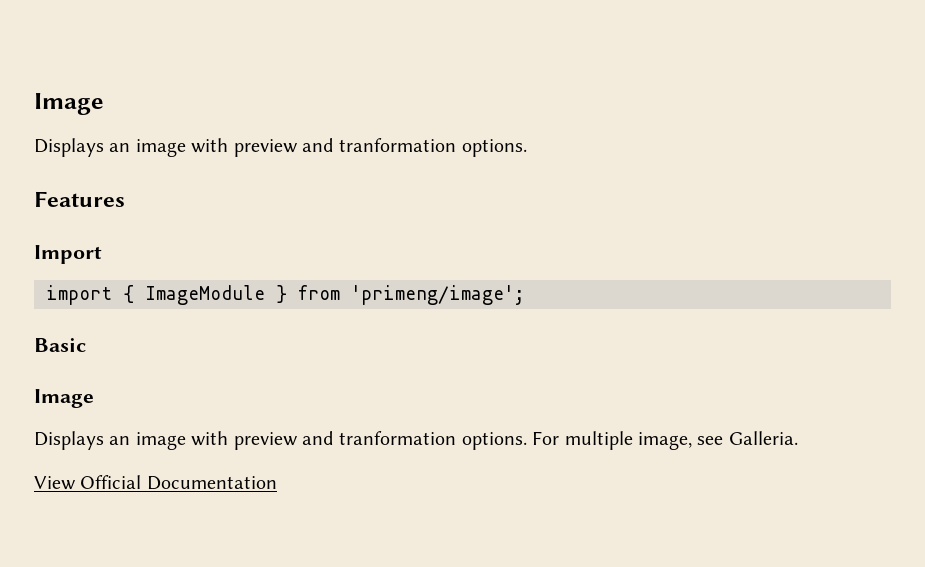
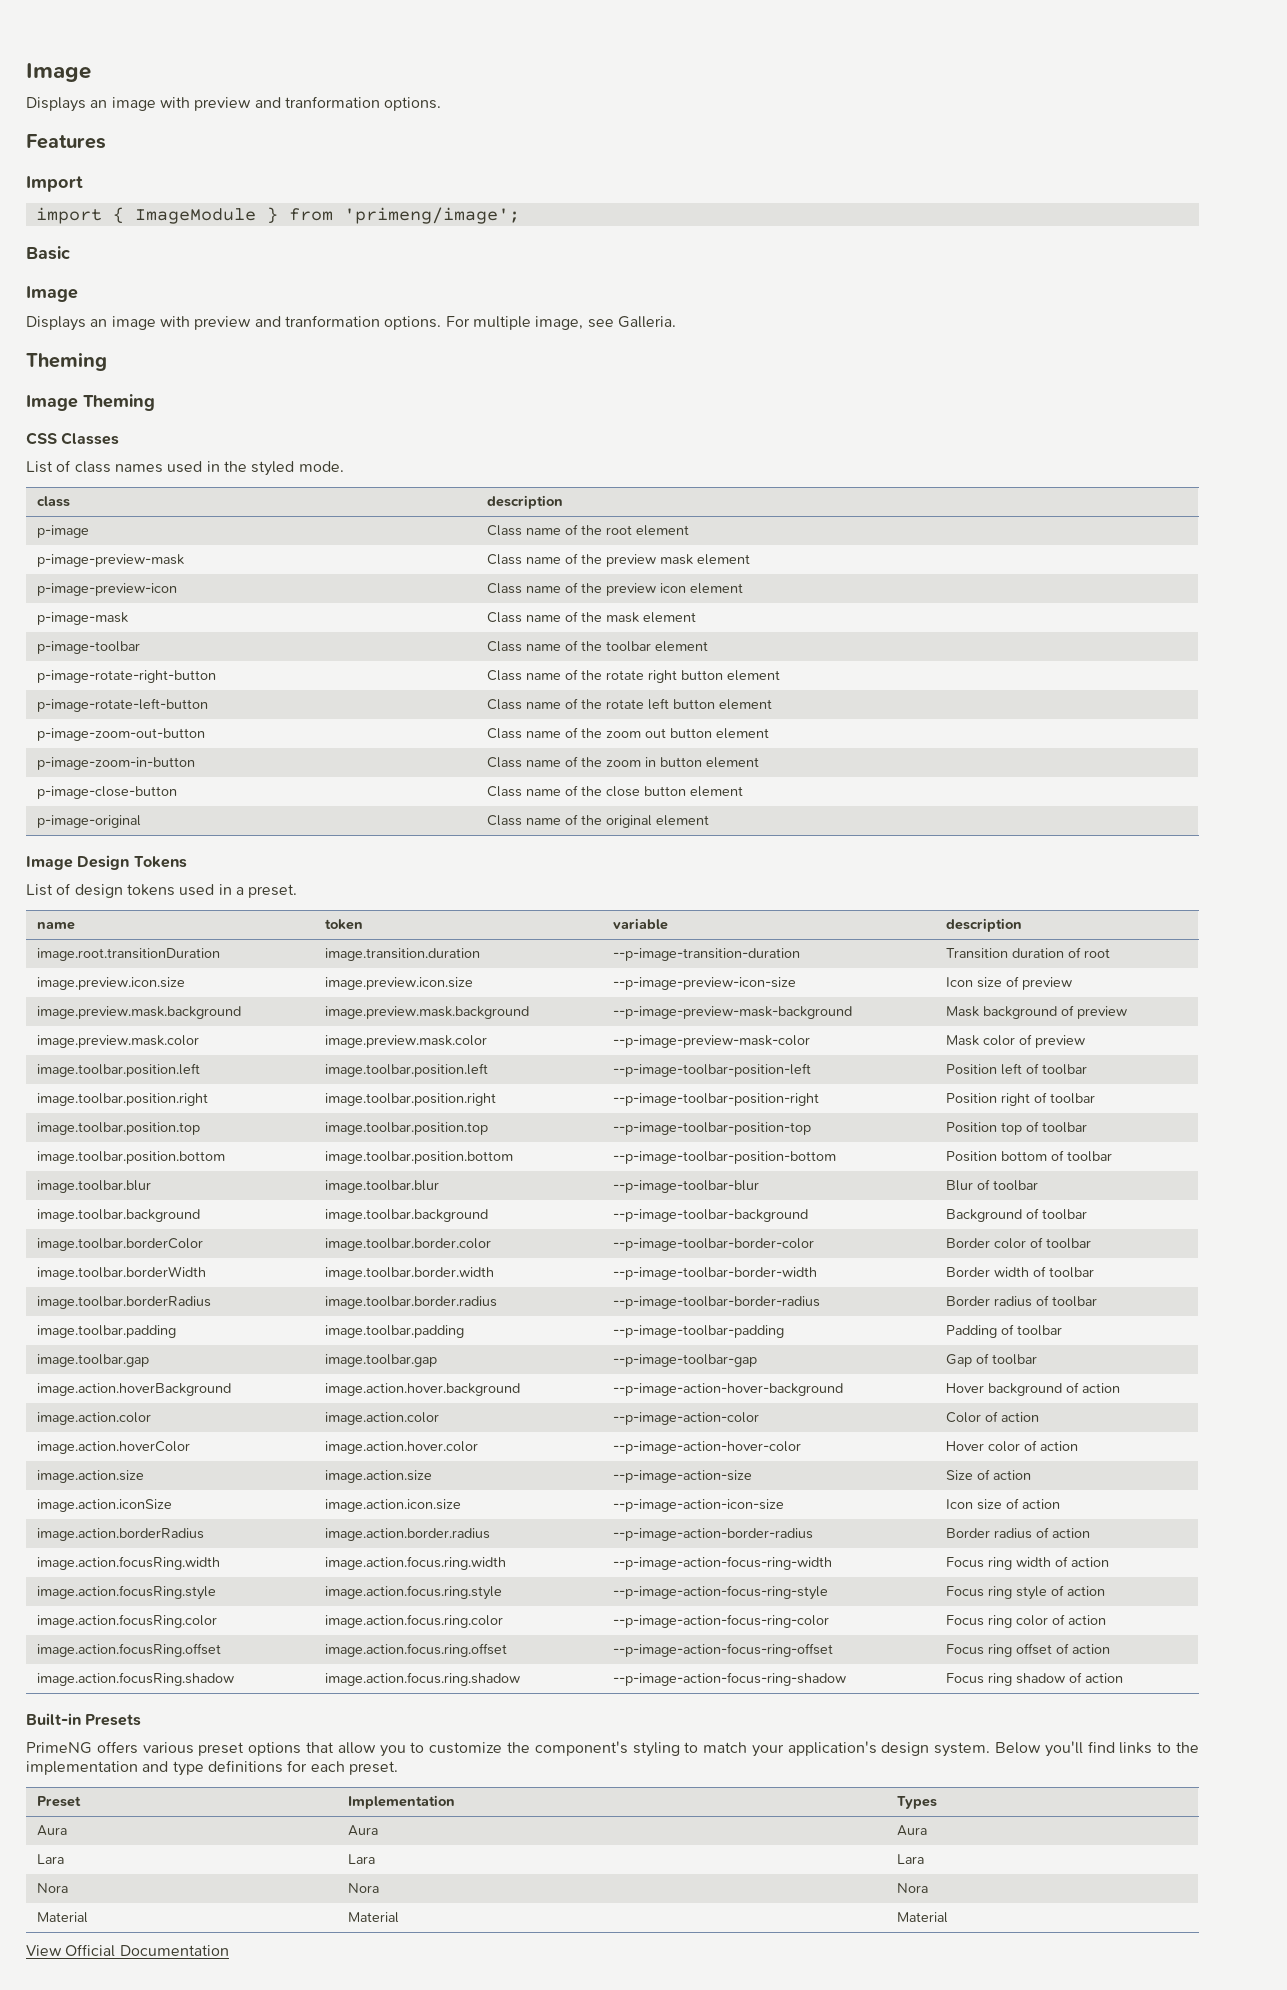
(798, 438) none -> [26,352,107,371] [26,394,155,411] [26,432,120,445] [26,460,344,476] [36,496,70,507] [486,495,563,509] [36,525,89,538] [486,524,689,536] [36,554,184,567] [486,553,750,567] [36,583,177,596] [486,582,743,596] [36,612,128,625] [486,611,696,623] [36,641,140,654] [486,640,708,652] [36,670,216,683] [486,669,780,683] [36,698,208,712] [486,698,772,710] [36,728,205,741] [486,727,769,739] [36,757,195,770] [486,756,759,768] [36,786,177,799] [486,785,743,797] [36,815,141,828] [486,814,709,828] [26,855,187,870] [26,883,298,898] [36,922,75,930] [324,919,363,930] [612,918,668,930] [945,918,1022,932] [36,948,220,961] [324,948,480,961] [612,948,800,961] [945,947,1110,959] [36,977,185,990] [324,977,473,990] [612,977,796,990] [945,976,1072,990] [36,1006,241,1019] [324,1006,529,1019] [612,1006,852,1019] [945,1005,1127,1019] [36,1035,199,1048] [324,1035,487,1048] [612,1035,810,1048] [945,1034,1085,1048] [36,1063,200,1077] [324,1063,488,1077] [612,1063,811,1077] [945,1063,1087,1075] [36,1093,208,1106] [324,1093,496,1106] [612,1093,819,1106] [945,1092,1095,1106] [36,1122,200,1135] [324,1122,488,1135] [612,1122,811,1135] [945,1121,1087,1135] [36,1151,225,1164] [324,1151,513,1164] [612,1151,836,1164] [945,1150,1112,1162] [36,1180,151,1193] [324,1180,439,1193] [612,1180,759,1193] [945,1179,1038,1191] [36,1209,200,1222] [324,1209,488,1222] [612,1209,808,1222] [945,1208,1087,1222] [36,1238,203,1251] [324,1238,491,1251] [612,1238,814,1251] [945,1237,1091,1249] [36,1266,206,1280] [324,1267,494,1280] [612,1267,817,1280] [945,1266,1094,1278] [36,1296,211,1309] [324,1296,497,1309] [612,1296,820,1309] [945,1295,1097,1307] [36,1325,176,1338] [324,1325,464,1338] [612,1325,784,1338] [945,1324,1062,1338] [36,1354,149,1367] [324,1354,437,1367] [612,1354,757,1367] [945,1353,1037,1367] [36,1383,231,1396] [324,1383,520,1396] [612,1383,843,1396] [945,1382,1120,1396] [36,1412,151,1425] [324,1412,439,1425] [612,1412,759,1425] [945,1411,1039,1423] [36,1441,190,1454] [324,1441,478,1454] [612,1441,801,1454] [945,1440,1078,1452] [36,1470,144,1483] [324,1470,432,1483] [612,1470,752,1483] [945,1469,1031,1480] [36,1499,172,1512] [324,1499,461,1512] [612,1499,784,1512] [945,1498,1060,1510] [36,1528,204,1541] [324,1528,490,1541] [612,1528,813,1541] [945,1527,1090,1539] [36,1556,220,1570] [324,1556,506,1570] [612,1556,832,1570] [945,1556,1109,1570] [36,1585,216,1600] [324,1585,502,1600] [612,1585,828,1600] [945,1585,1105,1600] [36,1614,217,1628] [324,1614,503,1628] [612,1614,829,1628] [945,1614,1106,1628] [36,1643,221,1657] [324,1643,507,1657] [612,1643,833,1657] [945,1643,1110,1657] [36,1672,234,1686] [324,1672,520,1686] [612,1672,846,1686] [945,1672,1123,1686] [26,1713,142,1726] [26,1741,1199,1757] [26,1760,398,1776] [36,1796,81,1807] [347,1795,455,1809] [896,1796,937,1809] [36,1825,67,1836] [347,1825,378,1836] [896,1825,927,1836] [36,1854,64,1864] [347,1854,375,1864] [896,1854,924,1864] [36,1883,68,1893] [347,1883,379,1893] [896,1883,928,1893] [36,1912,88,1923] [347,1912,399,1923] [896,1912,948,1923] // Theming // Image Theming // CSS Classes // List of class names used in the styled mode. // class | description // p-image | Class name of the root element // p-image-preview-mask | Class name of the preview mask element // p-image-preview-icon | Class name of the preview icon element // p-image-mask | Class name of the mask element // p-image-toolbar | Class name of the toolbar element // p-image-rotate-right-button | Class name of the rotate right button element // p-image-rotate-left-button | Class name of the rotate left button element // p-image-zoom-out-button | Class name of the zoom out button element // p-image-zoom-in-button | Class name of the zoom in button element // p-image-close-button | Class name of the close button element // p-image-original | Class name of the original element // Image Design Tokens // List of design tokens used in a preset. // name | token | variable | description // image.root.transitionDuration | image.transition.duration | --p-image-transition-duration | Transition duration of root // image.preview.icon.size | image.preview.icon.size | --p-image-preview-icon-size | Icon size of preview // image.preview.mask.background | image.preview.mask.background | --p-image-preview-mask-background | Mask background of preview // image.preview.mask.color | image.preview.mask.color | --p-image-preview-mask-color | Mask color of preview // image.toolbar.position.left | image.toolbar.position.left | --p-image-toolbar-position-left | Position left of toolbar // image.toolbar.position.right | image.toolbar.position.right | --p-image-toolbar-position-right | Position right of toolbar // image.toolbar.position.top | image.toolbar.position.top | --p-image-toolbar-position-top | Position top of toolbar // image.toolbar.position.bottom | image.toolbar.position.bottom | --p-image-toolbar-position-bottom | Position bottom of toolbar // image.toolbar.blur | image.toolbar.blur | --p-image-toolbar-blur | Blur of toolbar // image.toolbar.background | image.toolbar.background | --p-image-toolbar-background | Background of toolbar // image.toolbar.borderColor | image.toolbar.border.color | --p-image-toolbar-border-color | Border color of toolbar // image.toolbar.borderWidth | image.toolbar.border.width | --p-image-toolbar-border-width | Border width of toolbar // image.toolbar.borderRadius | image.toolbar.border.radius | --p-image-toolbar-border-radius | Border radius of toolbar // image.toolbar.padding | image.toolbar.padding | --p-image-toolbar-padding | Padding of toolbar // image.toolbar.gap | image.toolbar.gap | --p-image-toolbar-gap | Gap of toolbar // image.action.hoverBackground | image.action.hover.background | --p-image-action-hover-background | Hover background of action // image.action.color | image.action.color | --p-image-action-color | Color of action // image.action.hoverColor | image.action.hover.color | --p-image-action-hover-color | Hover color of action // image.action.size | image.action.size | --p-image-action-size | Size of action // image.action.iconSize | image.action.icon.size | --p-image-action-icon-size | Icon size of action // image.action.borderRadius | image.action.border.radius | --p-image-action-border-radius | Border radius of action // image.action.focusRing.width | image.action.focus.ring.width | --p-image-action-focus-ring-width | Focus ring width of action // image.action.focusRing.style | image.action.focus.ring.style | --p-image-action-focus-ring-style | Focus ring style of action // image.action.focusRing.color | image.action.focus.ring.color | --p-image-action-focus-ring-color | Focus ring color of action // image.action.focusRing.offset | image.action.focus.ring.offset | --p-image-action-focus-ring-offset | Focus ring offset of action // image.action.focusRing.shadow | image.action.focus.ring.shadow | --p-image-action-focus-ring-shadow | Focus ring shadow of action // Built-in Presets // PrimeNG offers various preset options that allow you to customize the component's styling to match your application's design system. Below you'll find links to the implementation and type definitions for each preset. // Preset | Implementation | Types // Aura | Aura | Aura // Lara | Lara | Lara // Nora | Nora | Nora // Material | Material | Material

